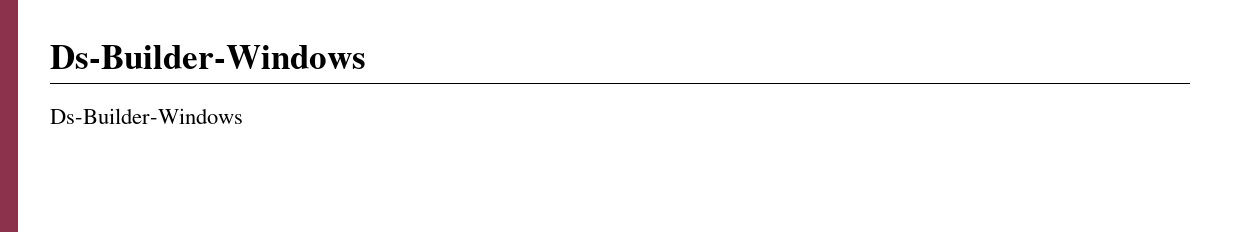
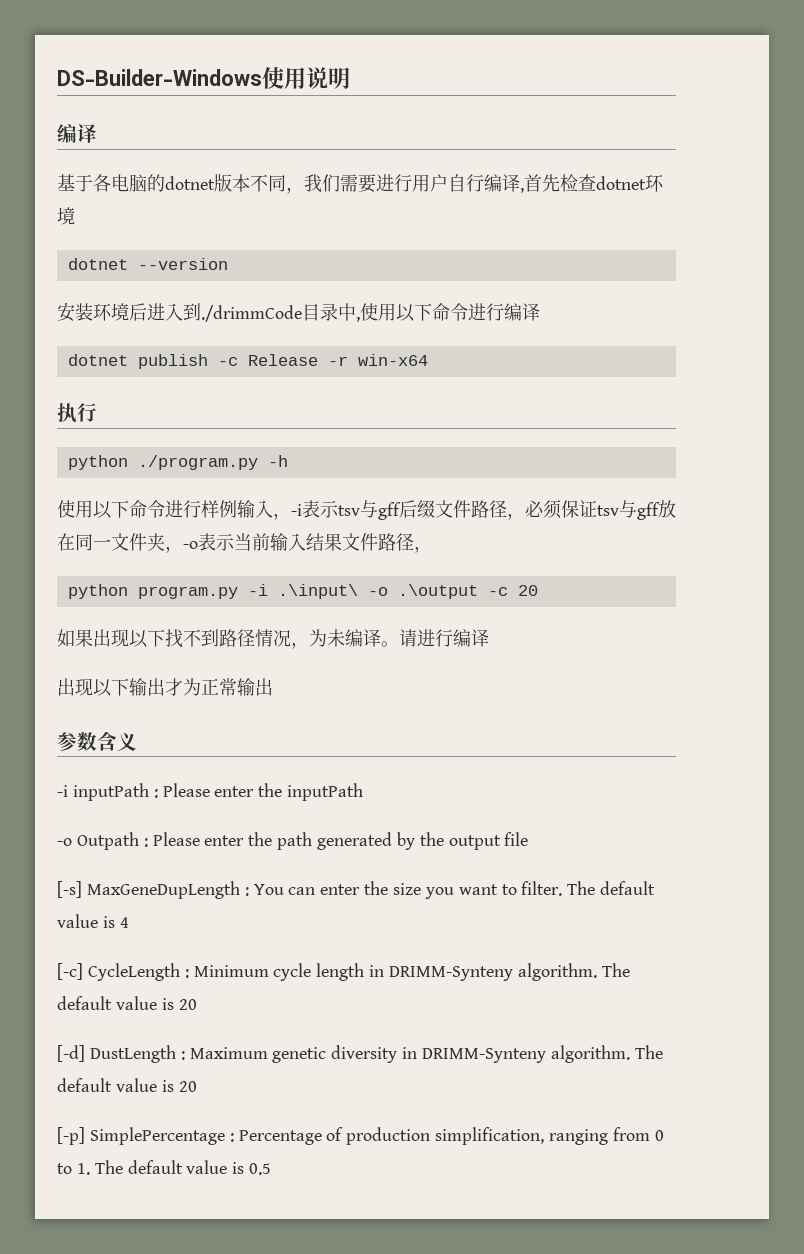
[50,45,366,69] [50,108,243,124] Ds-Builder-Windows // Ds-Builder-Windows -> [57,67,350,89] [57,124,97,143] [57,174,664,194] [57,207,75,225] [67,258,228,270] [57,302,540,322] [67,354,428,369] [57,403,97,423] [67,455,288,470] [57,500,676,520] [57,533,432,553] [67,584,538,599] [57,629,489,649] [57,678,273,697] [57,731,137,751] [57,783,364,801] [57,832,529,850] [57,881,656,899] [57,914,129,928] [57,963,630,981] [57,996,197,1010] [57,1045,663,1063] [57,1078,197,1092] [57,1127,664,1145] [57,1160,272,1175] DS-Builder-Windows使用说明 // 编译 // 基于各电脑的dotnet版本不同，我们需要进行用户自行编译,首先检查dotnet环境 // dotnet --version // 安装环境后进入到./drimmCode目录中,使用以下命令进行编译 // dotnet publish -c Release -r win-x64 // 执行 // python ./program.py -h // 使用以下命令进行样例输入，-i表示tsv与gff后缀文件路径，必须保证tsv与gff放在同一文件夹，-o表示当前输入结果文件路径， // python program.py -i .\input\ -o .\output -c 20 // 如果出现以下找不到路径情况，为未编译。请进行编译 // 出现以下输出才为正常输出 // 参数含义 // -i inputPath : Please enter the inputPath // -o Outpath : Please enter the path generated by the output file // [-s] MaxGeneDupLength : You can enter the size you want to filter. The default value is 4 // [-c] CycleLength : Minimum cycle length in DRIMM-Synteny algorithm. The default value is 20 // [-d] DustLength : Maximum genetic diversity in DRIMM-Synteny algorithm. The default value is 20 // [-p] SimplePercentage : Percentage of production simplification, ranging from 0 to 1. The default value is 0.5

